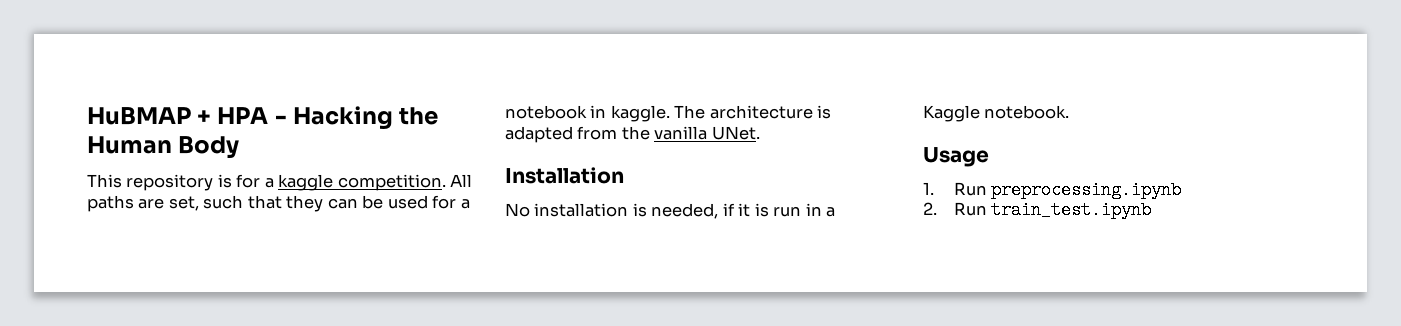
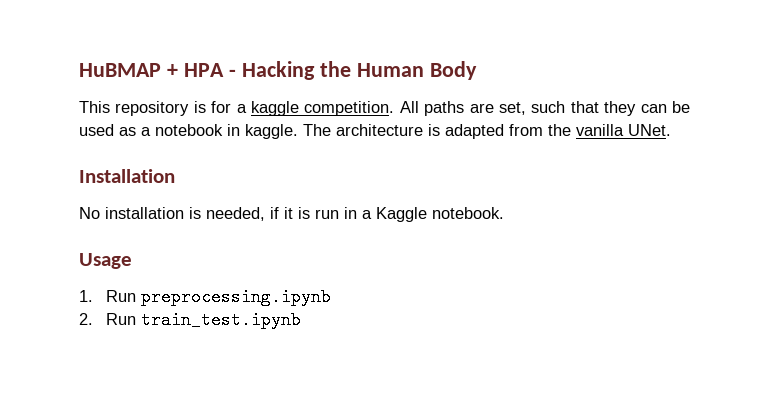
[432,195,457,209] for -> [119,127,136,136] as

